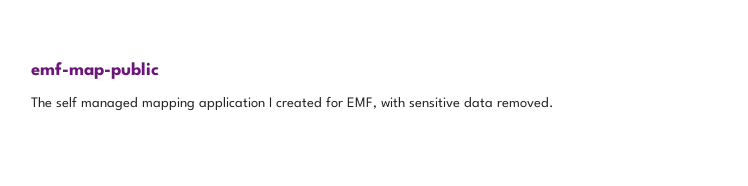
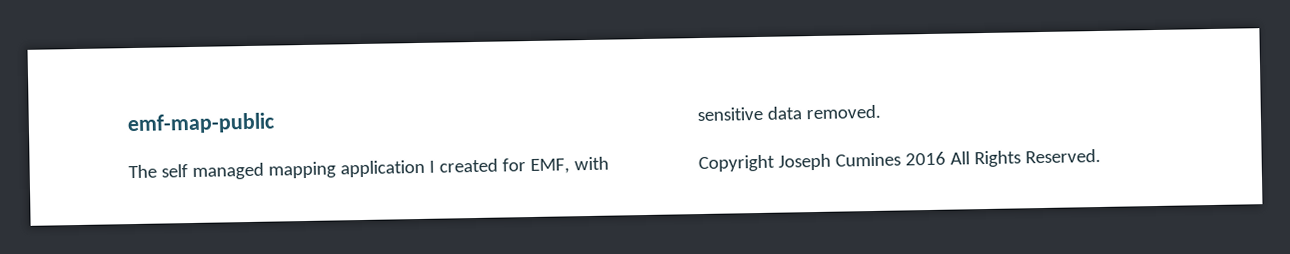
(554, 102) none -> [698,148,1101,173] // Copyright Joseph Cumines 2016 All Rights Reserved.

